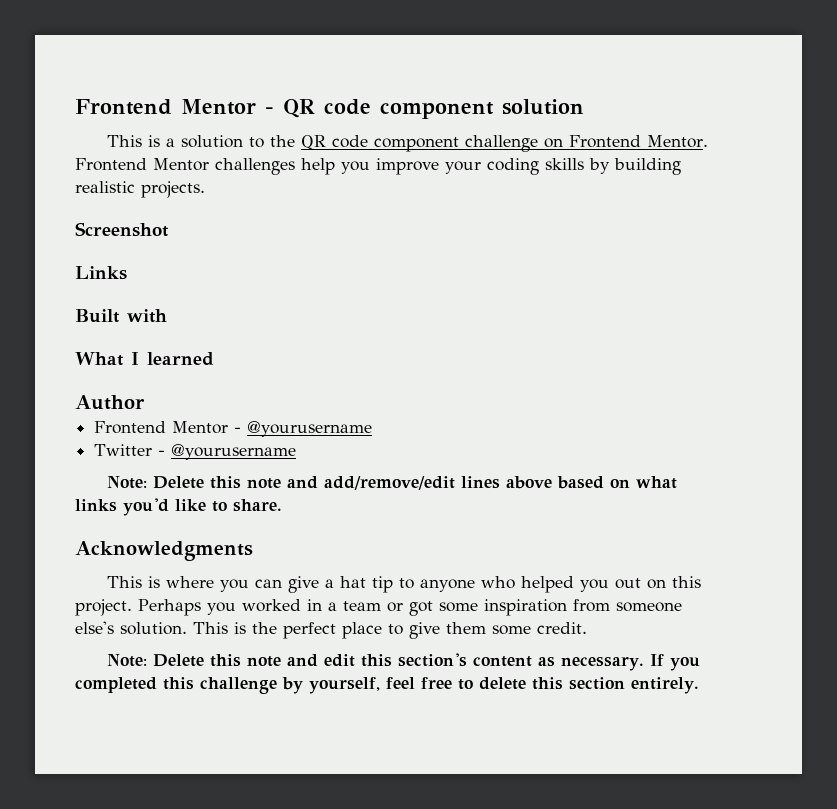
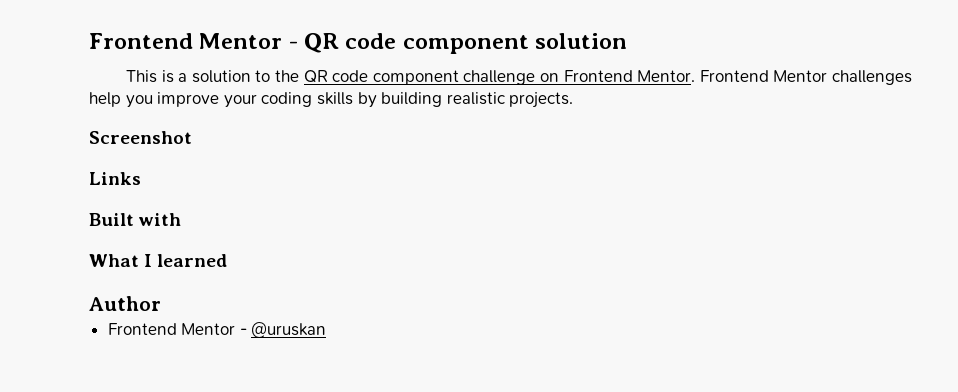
[247,421,373,437] [94,444,297,460] [107,476,678,490] [75,498,282,516] [75,541,253,561] [107,576,702,593] [75,599,682,616] [75,621,587,639] [107,653,701,671] [75,677,699,694] @yourusername // Twitter - @yourusername // Note: Delete this note and add/remove/edit lines above based on what links you'd like to share. // Acknowledgments // This is where you can give a hat tip to anyone who helped you out on this project. Perhaps you worked in a team or got some inspiration from someone else's solution. This is the perfect place to give them some credit. // Note: Delete this note and edit this section's content as necessary. If you completed this challenge by yourself, feel free to delete this section entirely. -> [251,322,327,338] @uruskan

